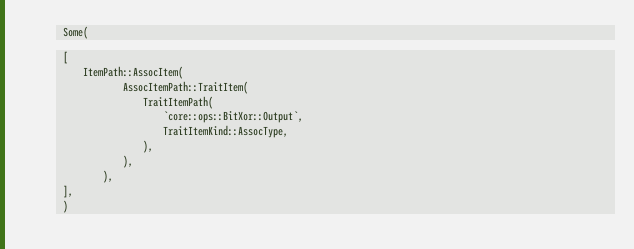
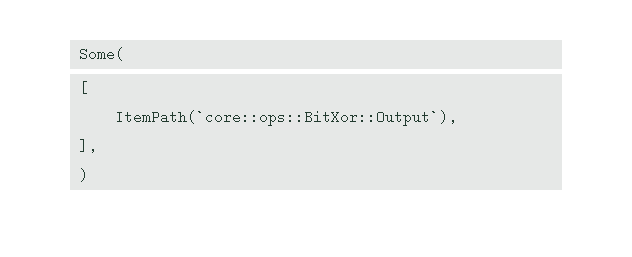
[83,66,184,79] [123,81,249,94] [143,96,214,109] [163,111,304,123] [163,125,289,138] [143,140,154,153] [123,155,134,168] [103,170,114,183] ItemPath::AssocItem( // AssocItemPath::TraitItem( // TraitItemPath( // `core::ops::BitXor::Output`, // TraitItemKind::AssocType, // ), // ), // ), -> [114,110,457,126] ItemPath(`core::ops::BitXor::Output`),

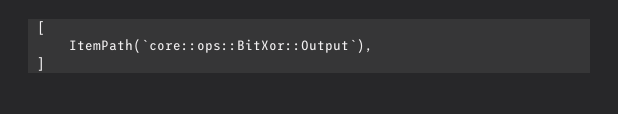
[78,47,124,61] Some( // -> (36, 28) none
[78,139,97,153] [78,168,88,182] ], // ) -> [36,57,45,71] ]

